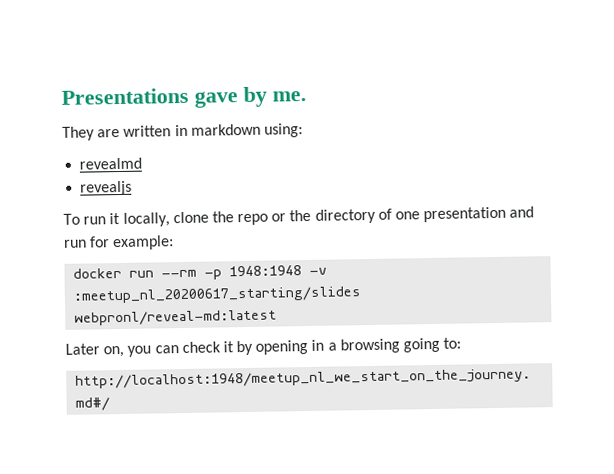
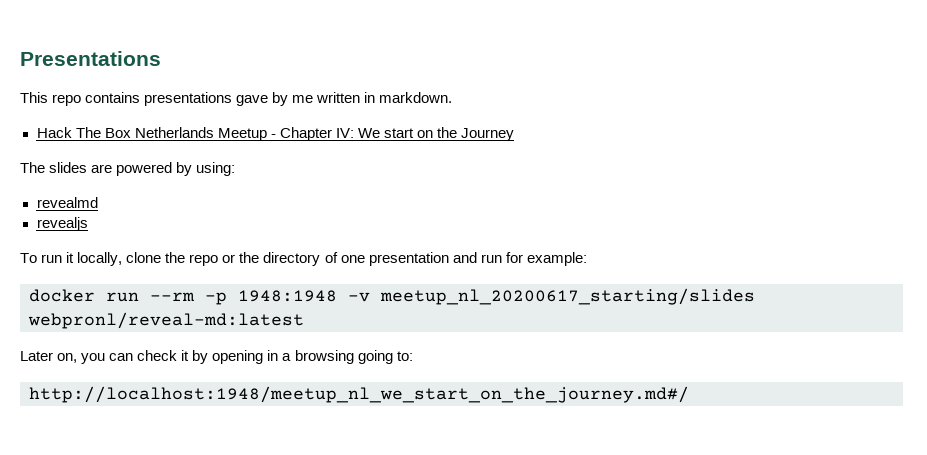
[194,86,307,108] [62,123,261,141] gave by me. // They are written in markdown -> [20,92,453,106] [36,127,515,141] [20,162,193,176] // This repo contains presentations gave by me written in markdown. // Hack The Box Netherlands Meetup - Chapter IV: We start on the Journey // The slides are powered by
[73,286,363,304] :meetup_nl_20200617_starting/slides -> [380,288,755,305] meetup_nl_20200617_starting/slides

